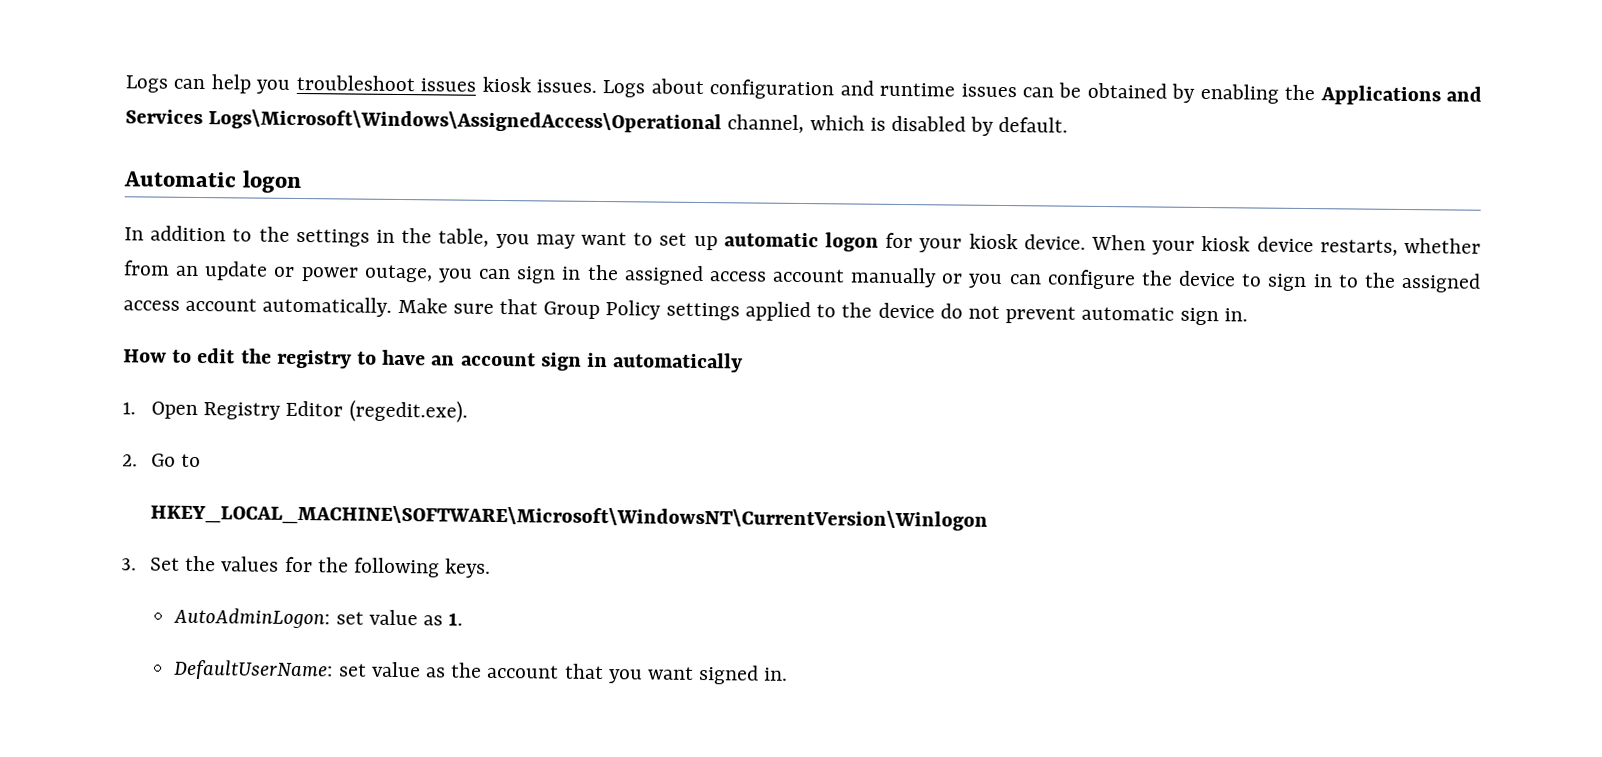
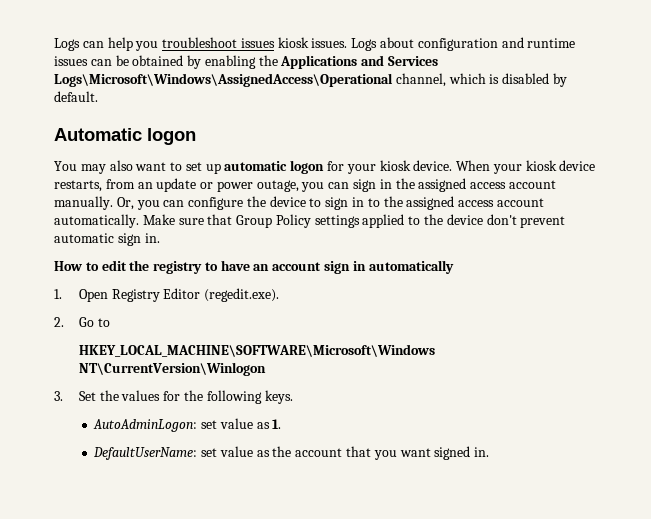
[124,225,576,249] In addition to the settings in the table, you may -> [54,160,133,174] You may also
[1404,237,1482,254] whether -> (102, 186) none
[850,267,964,288] manually or -> [54,196,134,210] manually. Or,
[939,303,1000,319] do not -> [486,214,517,225] don't
[150,503,989,531] HKEY_LOCAL_MACHINE\SOFTWARE\Microsoft\WindowsNT\CurrentVersion\Winlogon -> [78,344,435,357] [78,362,266,376] HKEY_LOCAL_MACHINE\SOFTWARE\Microsoft\Windows NT\CurrentVersion\Winlogon

